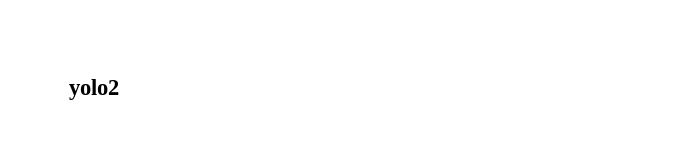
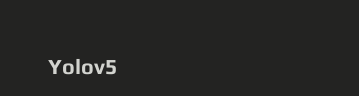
[69,79,119,100] yolo2 -> [48,58,117,75] Yolov5

